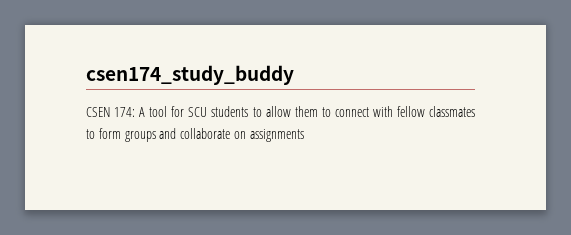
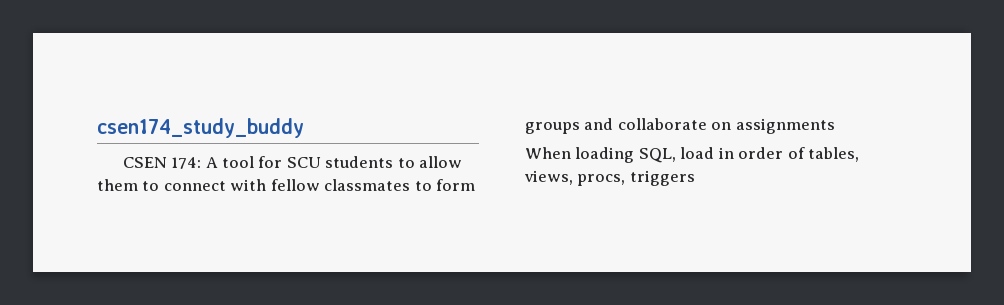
(304, 135) none -> [525,147,860,163] [524,170,695,186] // When loading SQL, load in order of tables, views, procs, triggers

